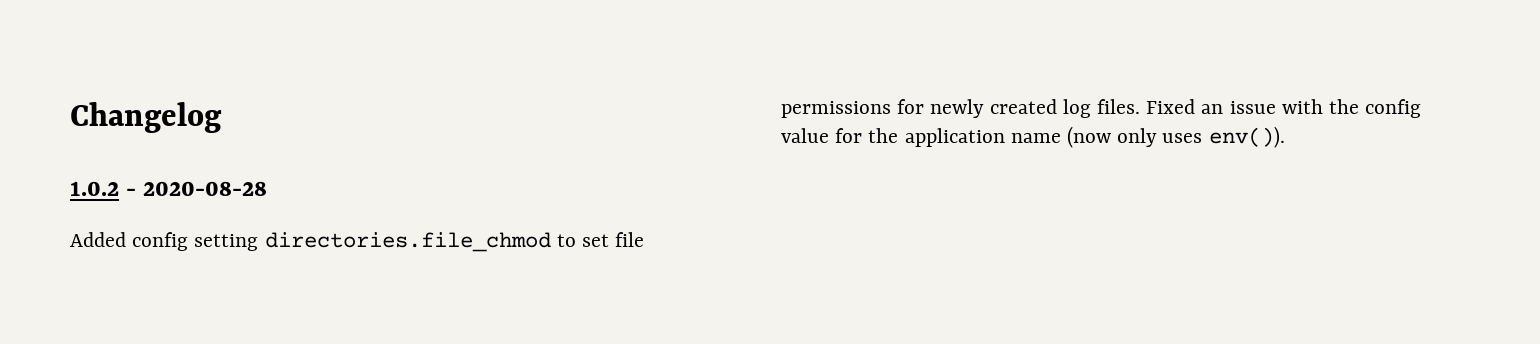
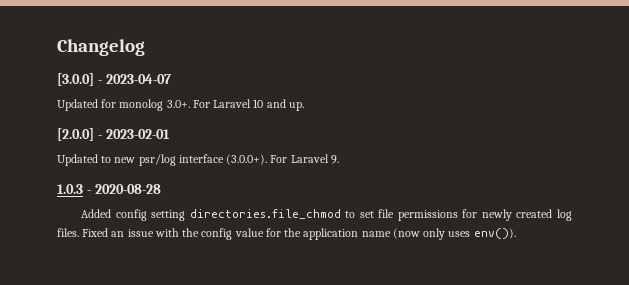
[70,181,119,196] 1.0.2 -> [57,73,171,86] [57,99,304,111] [57,128,170,141] [57,154,339,166] [57,184,83,194] [3.0.0] - 2023-04-07 // Updated for monolog 3.0+. For Laravel 10 and up. // [2.0.0] - 2023-02-01 // Updated to new psr/log interface (3.0.0+). For Laravel 9. // 1.0.3

